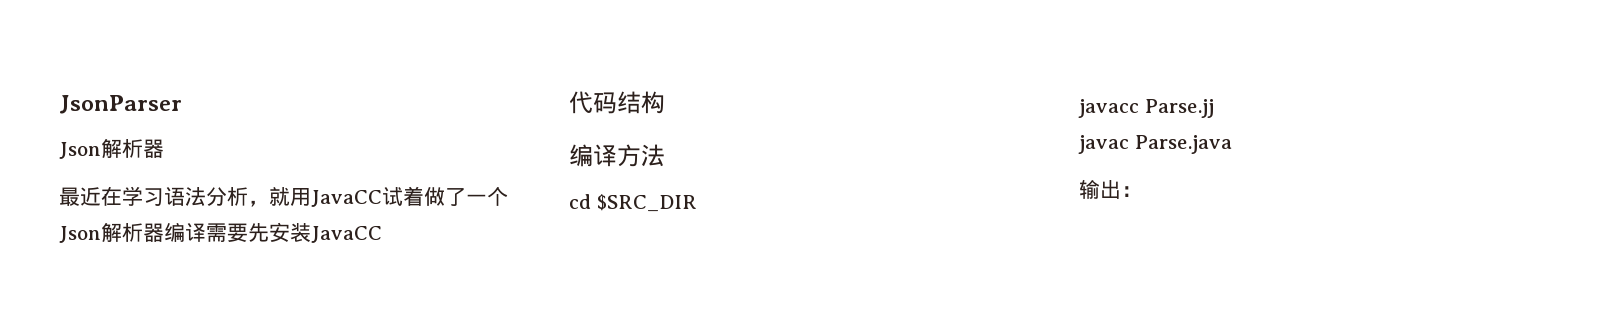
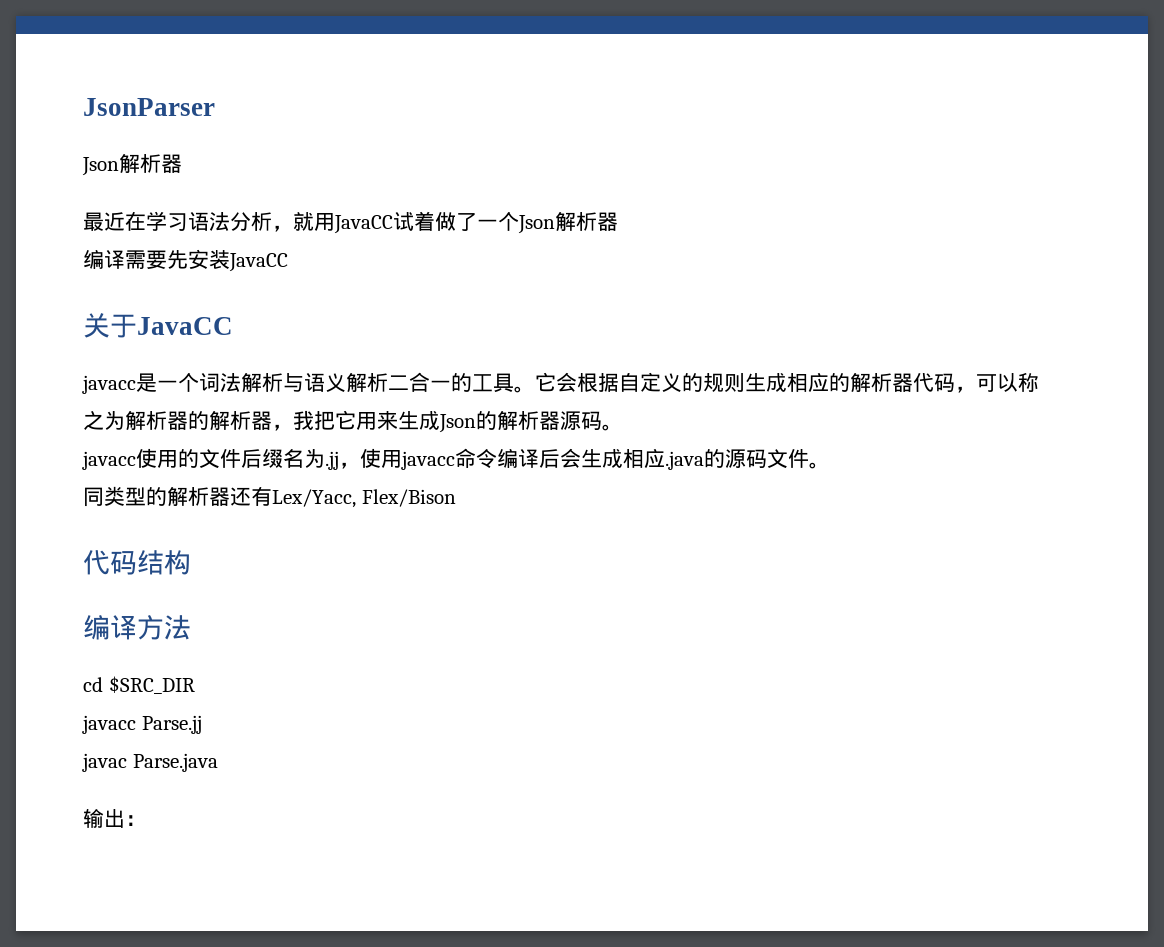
(164, 232) none -> (618, 221) //
(382, 234) none -> [83,313,233,338] [82,372,1039,394] [83,410,623,433] [82,448,830,470] [83,486,456,508] // 关于JavaCC // javacc是一个词法解析与语义解析二合一的工具。它会根据自定义的规则生成相应的解析器代码，可以称之为解析器的解析器，我把它用来生成Json的解析器源码。 // javacc使用的文件后缀名为.jj，使用javacc命令编译后会生成相应.java的源码文件。 // 同类型的解析器还有Lex/Yacc, Flex/Bison

